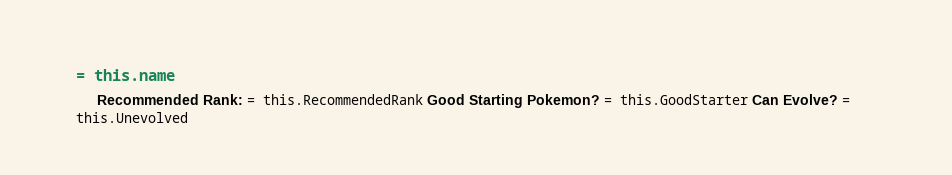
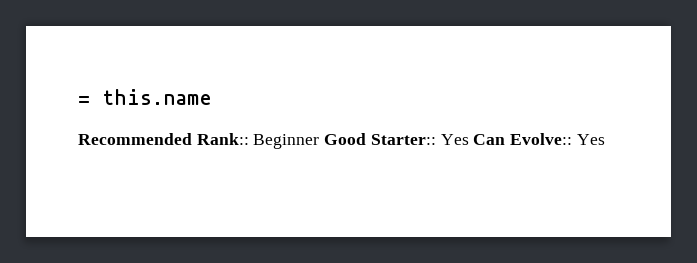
[203,94,851,108] [76,112,188,123] Rank: = this.RecommendedRank Good Starting Pokemon? = this.GoodStarter Can Evolve? = this.Unevolved -> [196,133,605,149] Rank:: Beginner Good Starter:: Yes Can Evolve:: Yes

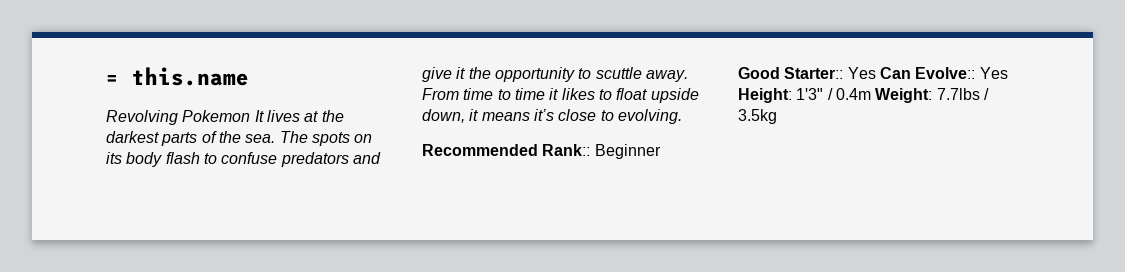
(212, 97) none -> [106,110,344,125] [106,131,373,146] [106,152,381,167] [422,67,688,82] [422,88,699,103] [422,109,682,124] // Revolving Pokemon It lives at the darkest parts of the sea. The spots on its body flash to confuse predators and give it the opportunity to scuttle away. From time to time it likes to float upside down, it means it’s close to evolving.
(605, 139) none -> [738,88,989,103] [738,109,777,124] Height: 1'3" / 0.4m Weight: 7.7lbs / 3.5kg

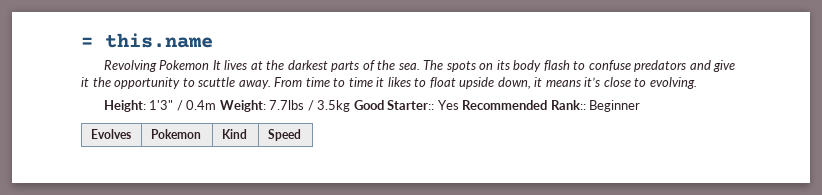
[422,144,661,159] [738,67,1008,79] Recommended Rank:: Beginner Good Starter:: Yes Can Evolve:: Yes -> (697, 83) none
(777, 116) none -> [353,100,641,112] [90,129,131,139] [150,129,201,139] [221,129,247,139] [267,129,301,141] Good Starter:: Yes Recommended Rank:: Beginner // Evolves | Pokemon | Kind | Speed

